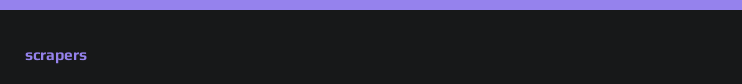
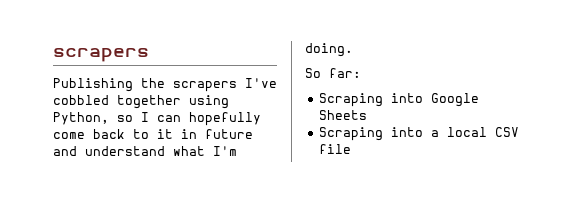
[25,52,87,64] scrapers -> [53,48,149,62] [53,78,277,92] [53,95,229,109] [53,112,261,126] [53,129,253,139] [53,146,237,156] [305,43,353,57] [305,68,361,78] [318,93,479,107] [318,110,367,120] [318,127,519,141] [318,144,351,154] scrapers // Publishing the scrapers I've cobbled together using Python, so I can hopefully come back to it in future and understand what I'm doing. // So far: // Scraping into Google Sheets // Scraping into a local CSV file

